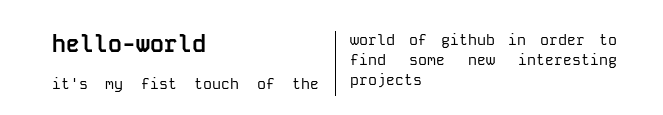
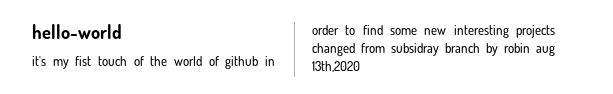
(422, 80) none -> [312,43,555,56] [312,61,360,72] changed from subsidray branch by robin aug 13th,2020

